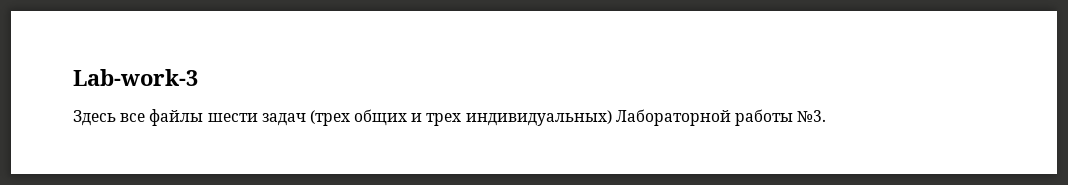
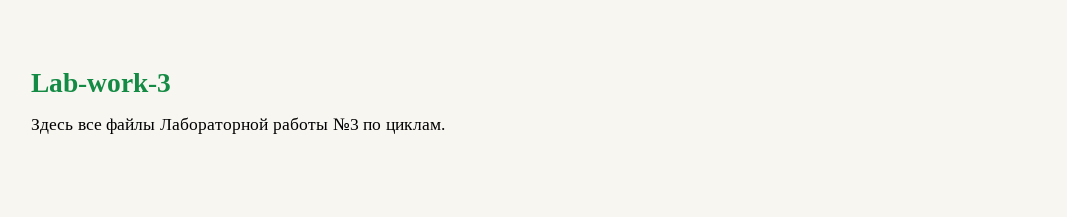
[207,109,827,126] шести задач (трех общих и трех индивидуальных) Лабораторной работы №3. -> [160,117,446,134] Лабораторной работы №3 по циклам.

